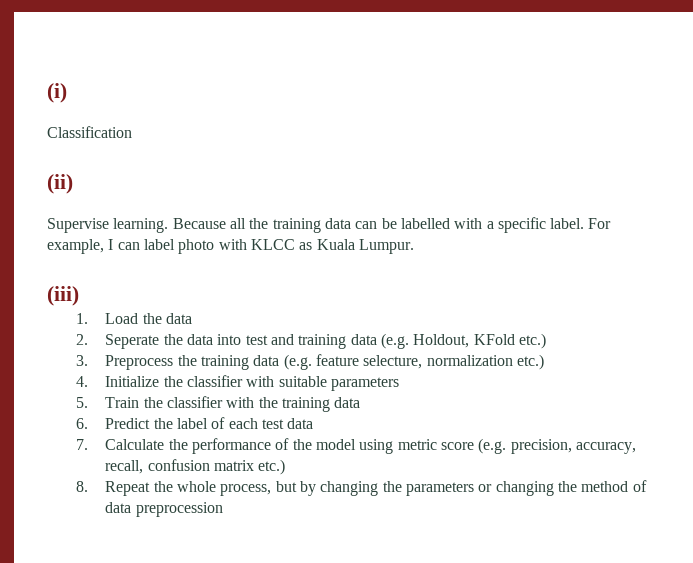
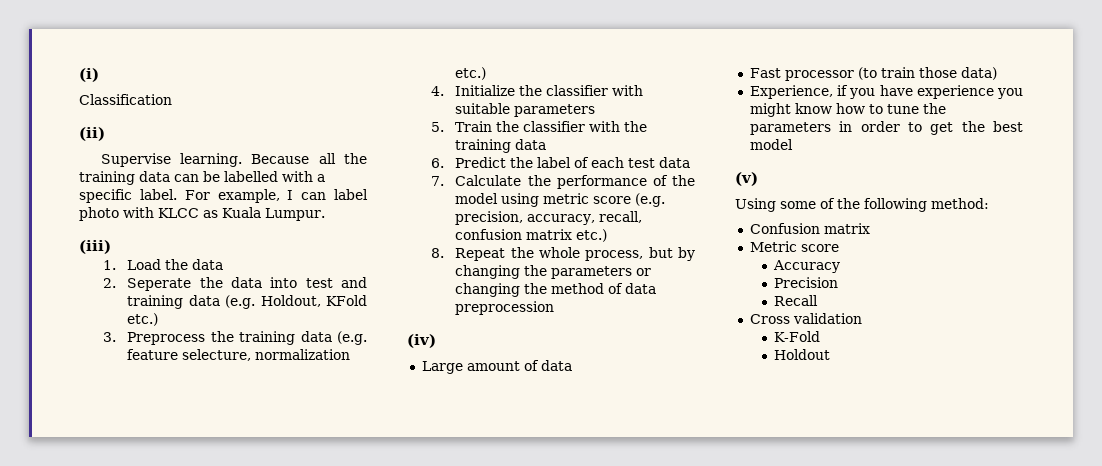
(223, 509) none -> [407,334,436,348] [421,360,572,374] [749,67,997,81] [749,85,1023,99] [749,103,946,117] [749,121,1023,135] [749,139,793,150] [735,172,758,186] [735,198,989,212] [749,223,870,234] [749,241,839,252] [773,260,841,273] [774,277,839,288] [774,295,819,306] [749,313,862,324] [774,331,821,342] [774,349,831,360] // (iv) // Large amount of data // Fast processor (to train those data) // Experience, if you have experience you might know how to tune the parameters in order to get the best model // (v) // Using some of the following method: // Confusion matrix // Metric score // Accuracy // Precision // Recall // Cross validation // K-Fold // Holdout

